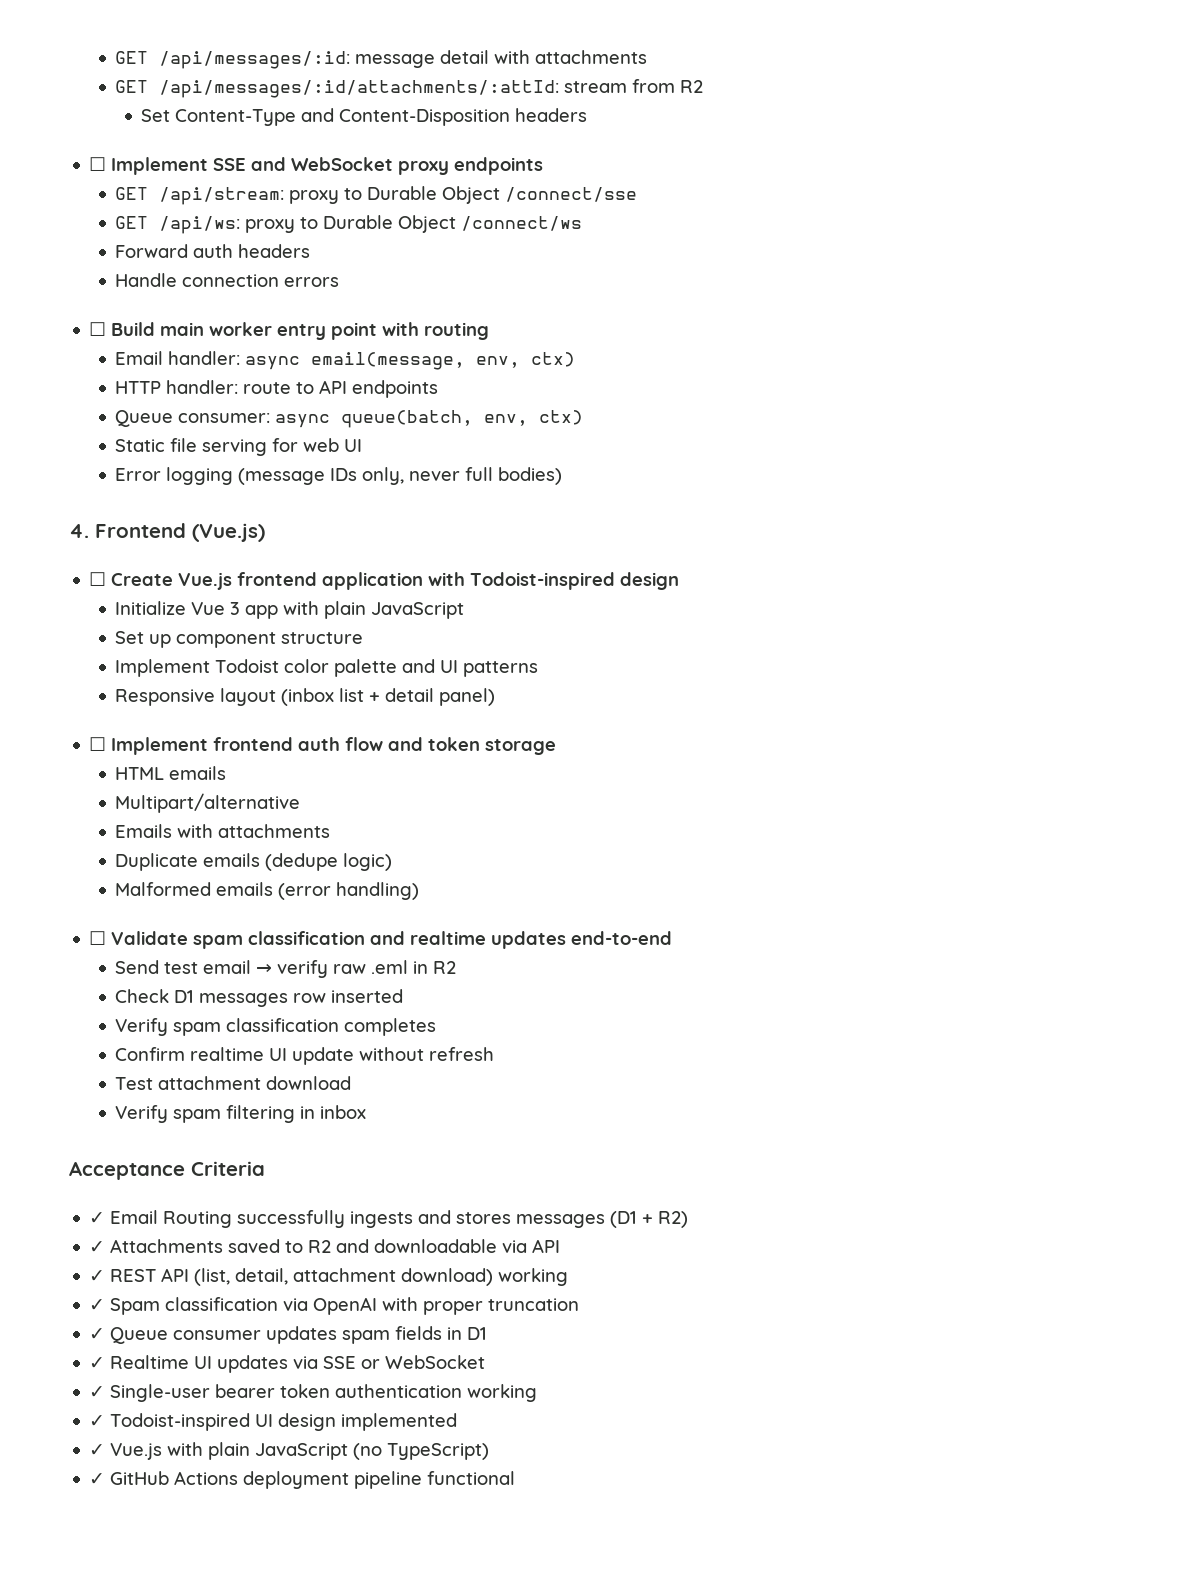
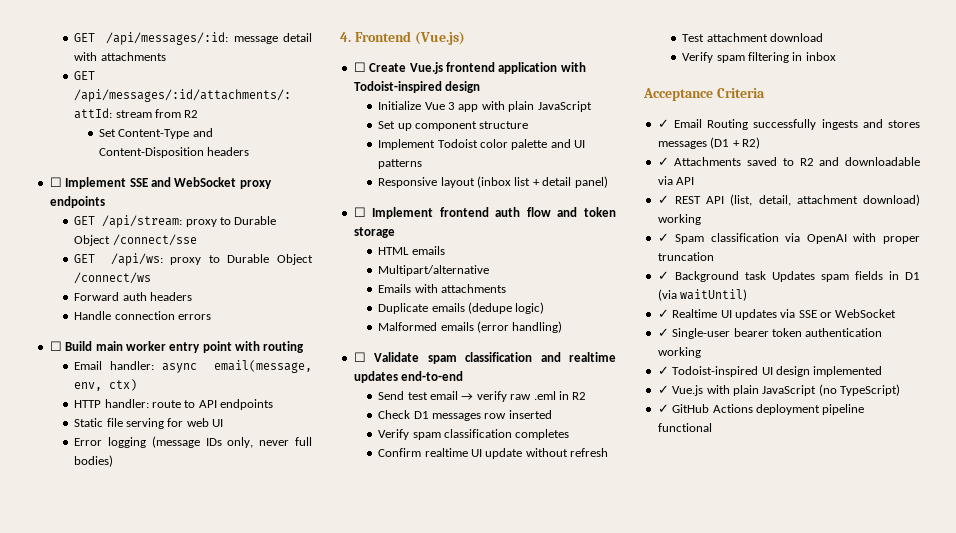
[115,410,584,428] // Queue consumer: async queue(batch, env, ctx) -> (274, 404) none
[110,1326,338,1344] Queue consumer updates -> [674,271,815,282] Background task Updates
(488, 1333) none -> [657,289,748,301] (via waitUntil)

